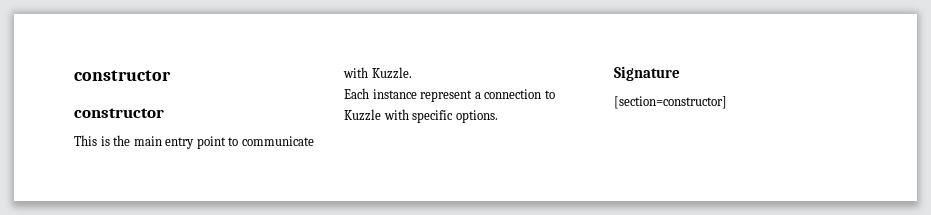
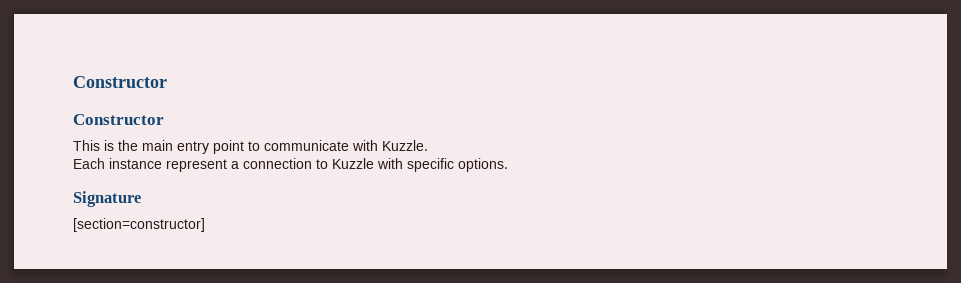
[74,70,171,81] [74,108,164,118] constructor // constructor -> [73,76,167,88] [73,114,164,125] Constructor // Constructor

